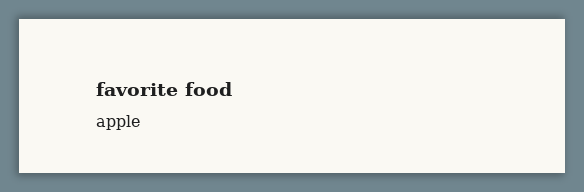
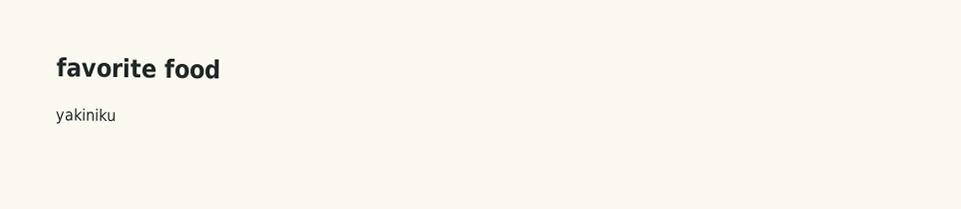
[96,115,140,130] apple -> [55,107,116,126] yakiniku

